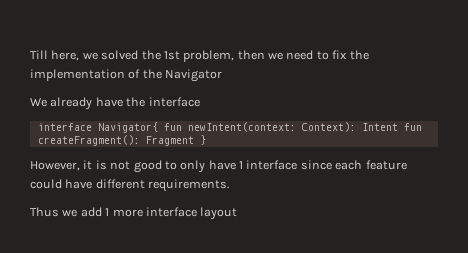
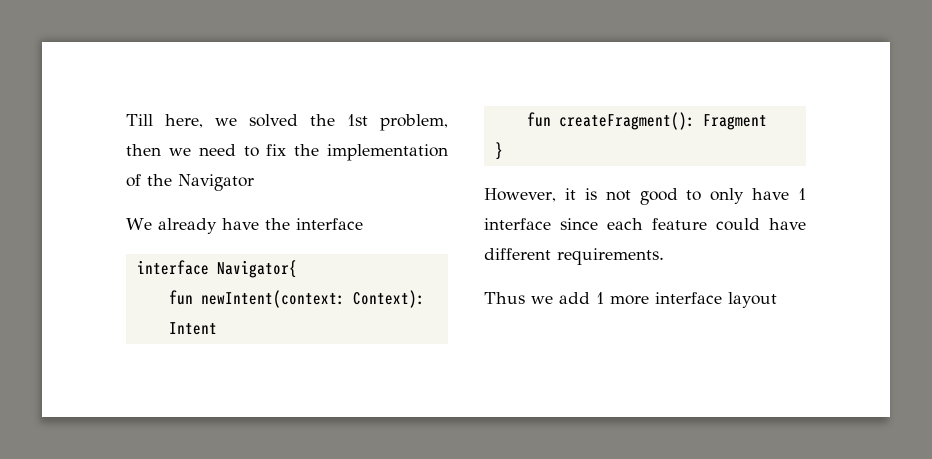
(158, 127) none -> (297, 269) //
(398, 127) none -> (217, 328) //
(194, 141) none -> (767, 122) //

